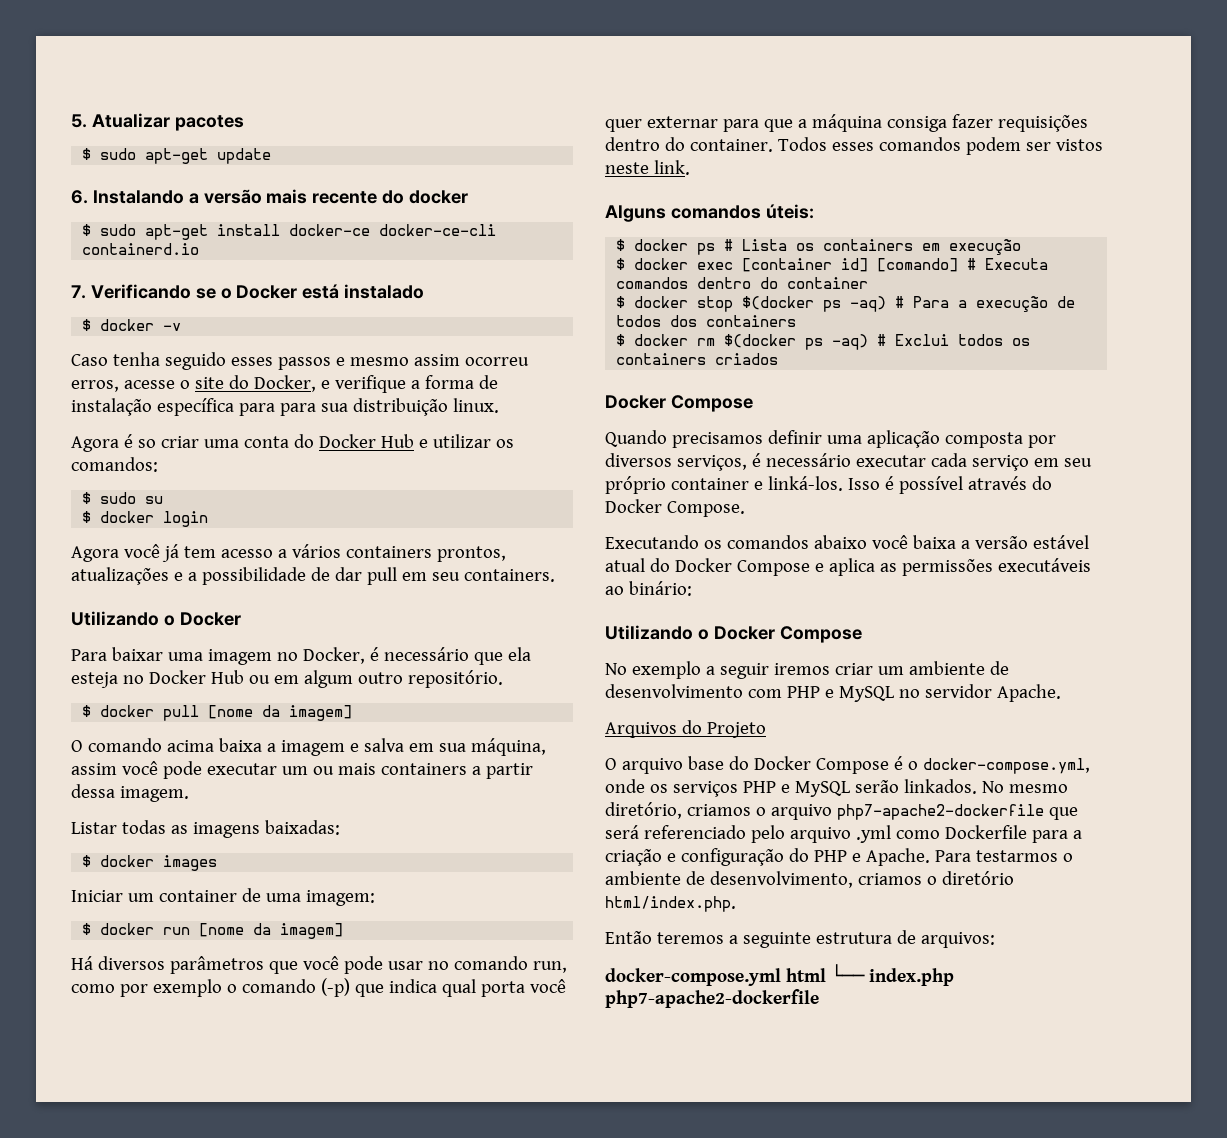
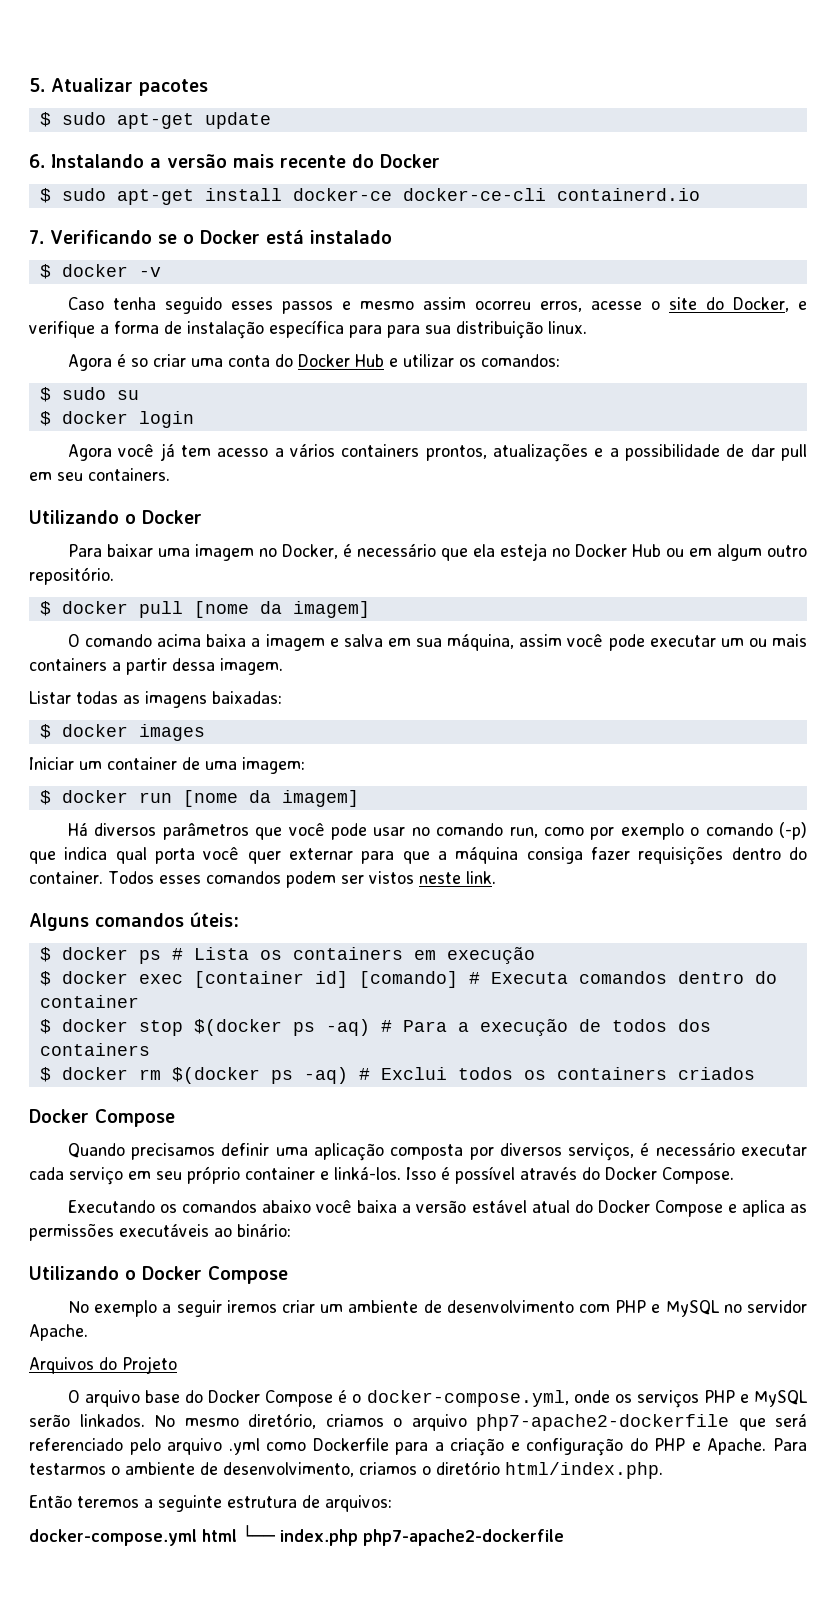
[409,190,469,204] docker -> [380,154,440,168] Docker

